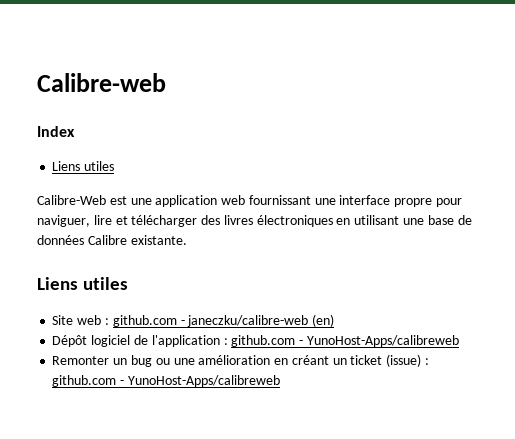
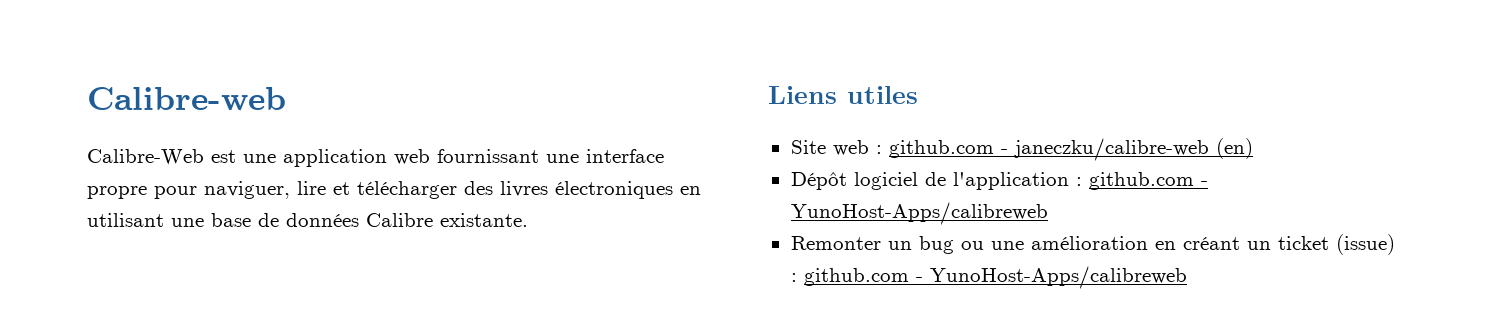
[37,126,75,137] [52,161,115,171] // Index // Liens utiles -> (286, 99) none

